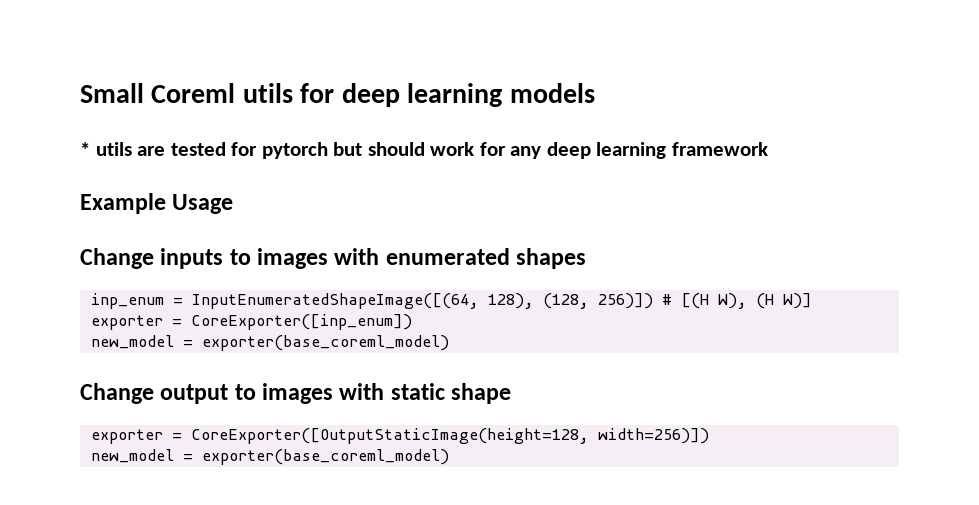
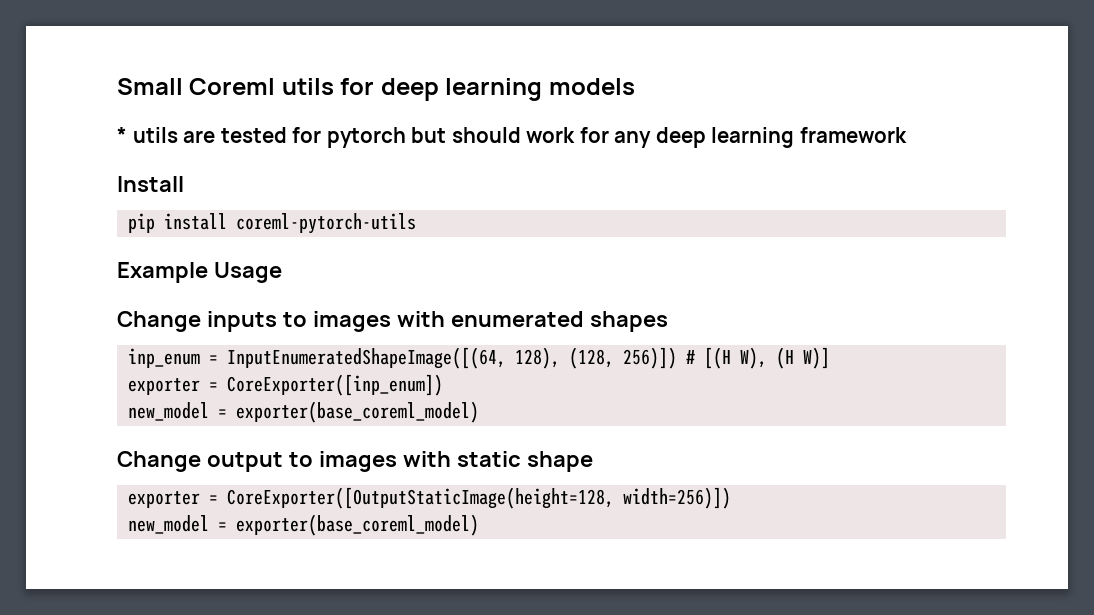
(768, 149) none -> [117,176,184,192] [128,213,417,234] // Install // pip install coreml-pytorch-utils

